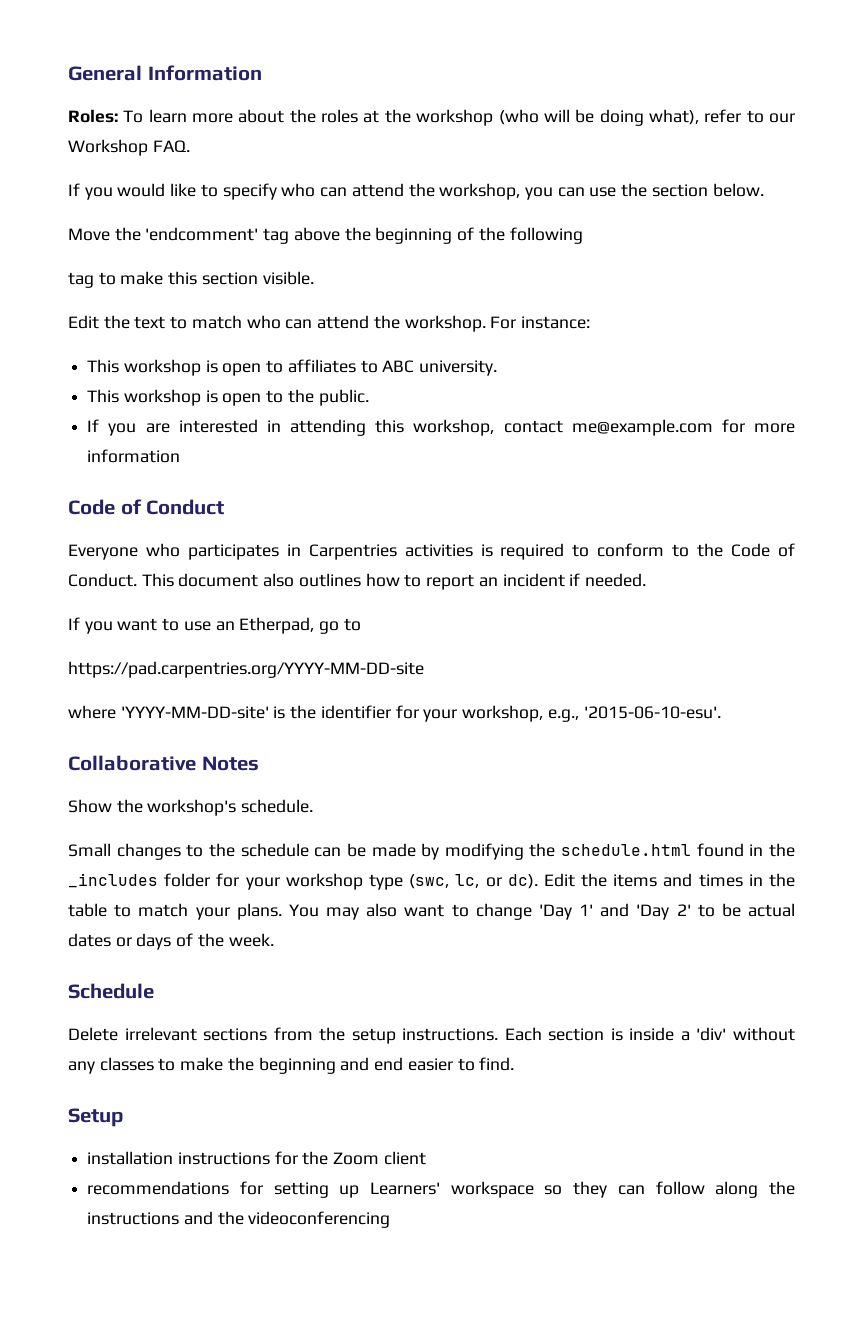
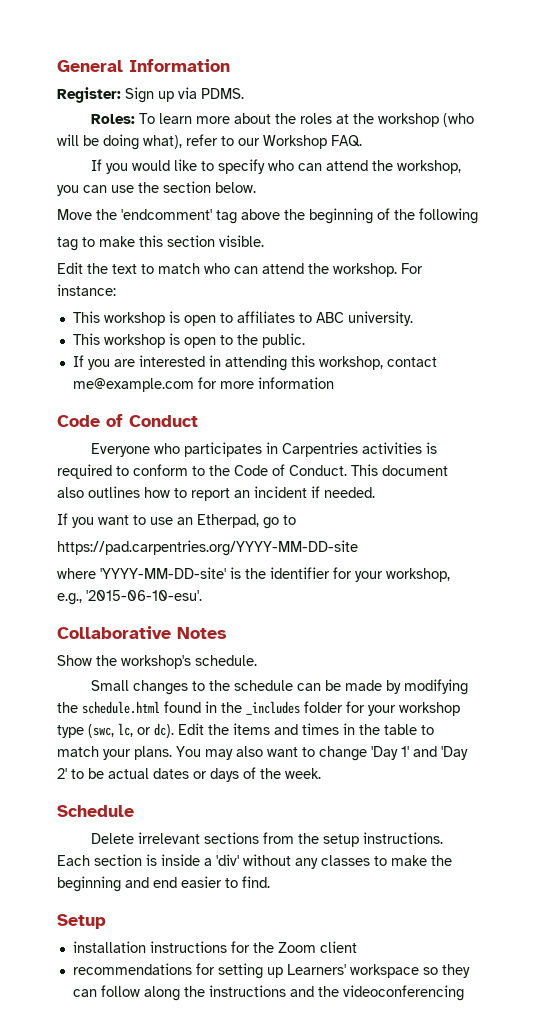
(262, 73) none -> [57,87,244,103] // Register: Sign up via PDMS.

